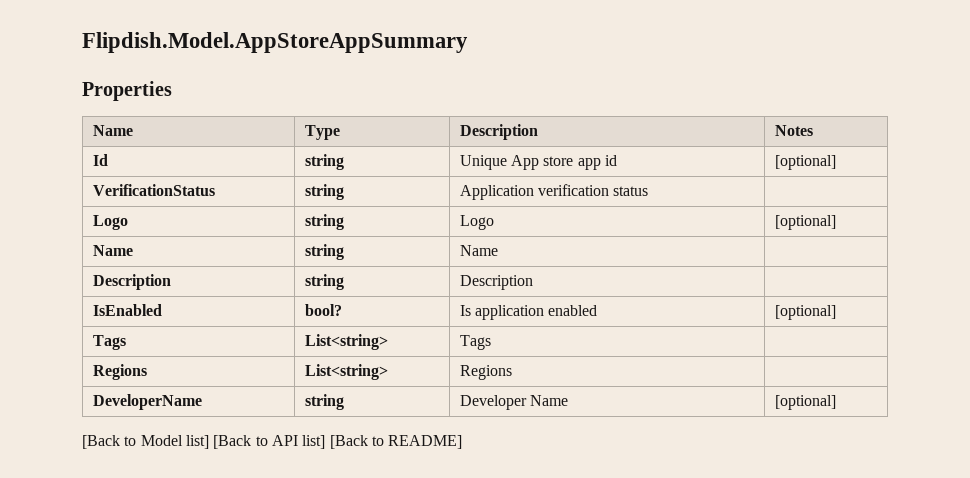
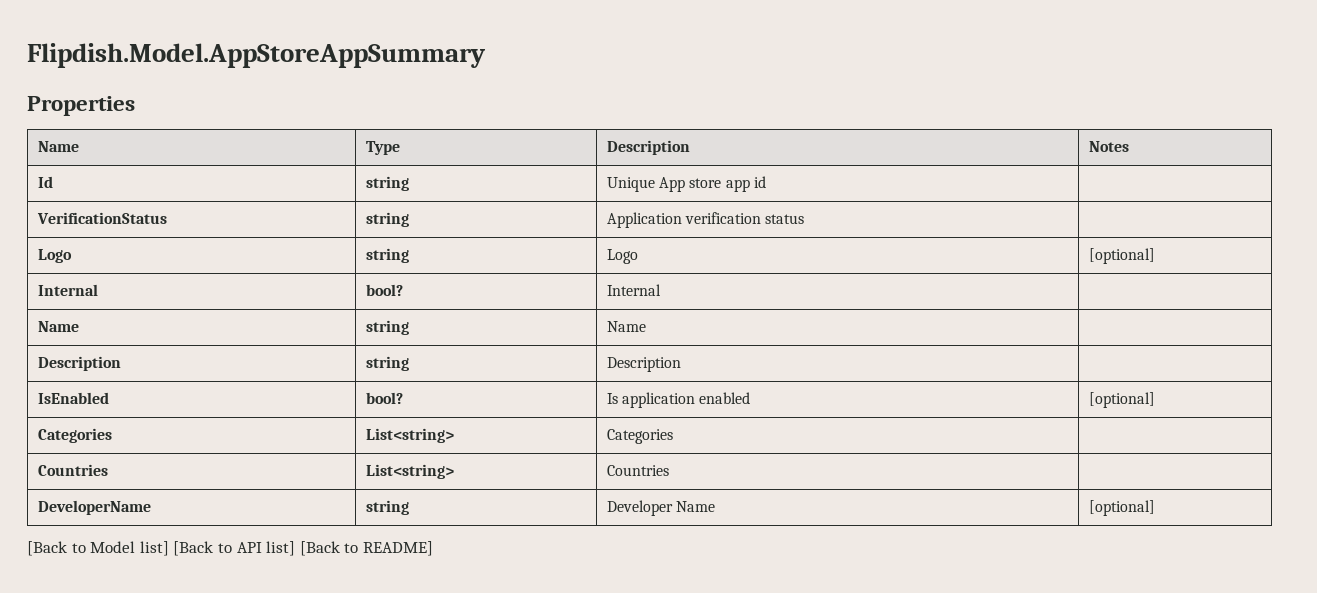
[774,155,836,170] [optional] -> (766, 182) none
(836, 222) none -> [38,284,99,296] [366,284,404,296] [607,284,662,296] // Internal | bool? | Internal |
[92,335,126,350] [304,334,388,350] [459,335,491,350] [92,364,147,380] [304,364,388,380] [459,365,512,380] Tags | List<string> | Tags | // Regions | List<string> | Regions -> [38,428,113,443] [366,428,455,443] [607,429,674,444] [38,464,109,476] [366,464,455,479] [607,465,670,476] Categories | List<string> | Categories | // Countries | List<string> | Countries

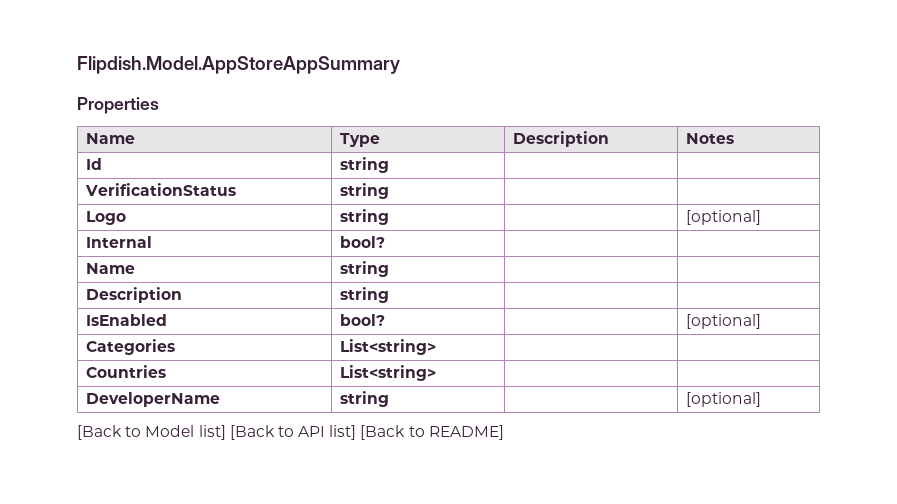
[607,176,766,192] Unique App store app id -> (389, 165) none
[607,212,805,228] Application verification status -> (389, 191) none
[607,249,639,264] Logo -> (389, 217) none
[607,284,662,296] Internal -> (385, 242) none
[607,321,647,332] Name -> (389, 269) none
[607,357,682,372] Description -> (389, 295) none
[607,392,751,408] Is application enabled -> (385, 320) none
[607,429,674,444] Categories -> (436, 347) none
[607,465,670,476] Countries -> (436, 373) none
[607,500,716,516] Developer Name -> (389, 399) none

